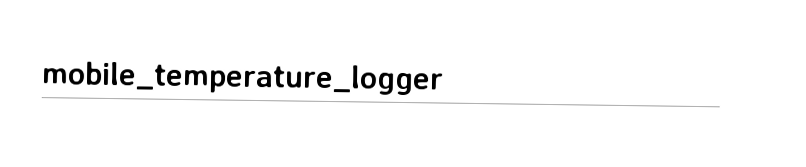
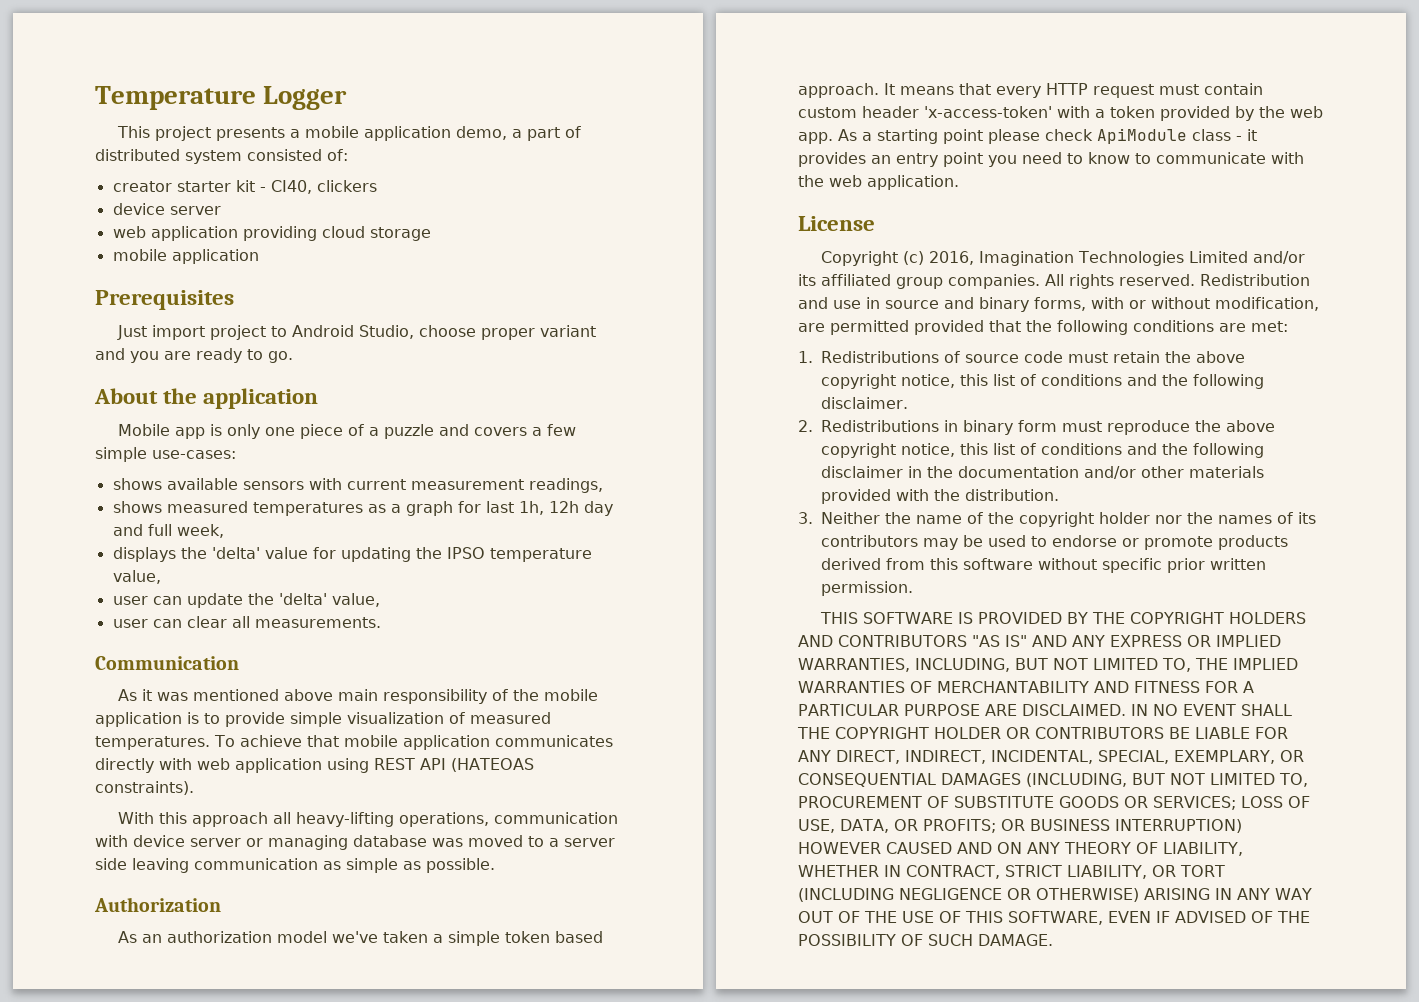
[41,61,444,96] mobile_temperature_logger -> [95,86,348,110] [116,126,581,141] [95,149,348,164] [112,180,377,194] [112,203,221,215] [112,226,431,241] [112,249,259,264] [95,290,234,310] [116,325,596,340] [95,348,293,363] [94,388,319,409] [117,424,576,439] [95,447,236,462] [112,478,603,493] [112,501,613,516] [112,524,224,538] [112,547,592,562] [112,570,161,584] [112,593,380,608] [112,616,381,628] [95,656,239,670] [117,689,598,704] [95,712,551,727] [95,735,613,750] [95,758,534,773] [95,781,194,795] [117,812,618,827] [95,835,615,850] [95,858,495,873] [94,897,221,912] [117,931,603,946] [798,83,1263,98] [798,106,1323,121] [798,128,1257,144] [798,152,1304,167] [798,175,959,190] [798,216,875,231] [820,251,1305,266] [798,274,1310,289] [798,297,1319,312] [798,320,1288,335] [798,351,1245,363] [821,374,1264,389] [821,397,908,409] [798,420,1275,435] [821,443,1264,458] [821,466,1264,479] [821,489,1059,504] [798,512,1316,527] [821,535,1288,550] [821,558,1266,573] [821,581,913,596] [819,612,1306,624] [798,635,1281,647] [798,658,1298,672] [798,681,1254,693] [798,704,1292,716] [797,727,1288,739] [798,750,1304,764] [798,773,1308,787] [798,796,1310,810] [798,819,1242,833] [798,842,1243,856] [798,865,1225,879] [798,888,1312,902] [798,911,1310,925] [798,934,1053,946] Temperature Logger // This project presents a mobile application demo, a part of distributed system consisted of: // creator starter kit - CI40, clickers // device server // web application providing cloud storage // mobile application // Prerequisites // Just import project to Android Studio, choose proper variant and you are ready to go. // About the application // Mobile app is only one piece of a puzzle and covers a few simple use-cases: // shows available sensors with current measurement readings, // shows measured temperatures as a graph for last 1h, 12h day and full week, // displays the 'delta' value for updating the IPSO temperature value, // user can update the 'delta' value, // user can clear all measurements. // Communication // As it was mentioned above main responsibility of the mobile application is to provide simple visualization of measured temperatures. To achieve that mobile application communicates directly with web application using REST API (HATEOAS constraints). // With this approach all heavy-lifting operations, communication with device server or managing database was moved to a server side leaving communication as simple as possible. // Authorization // As an authorization model we've taken a simple token based approach. It means that every HTTP request must contain custom header 'x-access-token' with a token provided by the web app. As a starting point please check ApiModule class - it provides an entry point you need to know to communicate with the web application. // License // Copyright (c) 2016, Imagination Technologies Limited and/or its affiliated group companies. All rights reserved. Redistribution and use in source and binary forms, with or without modification, are permitted provided that the following conditions are met: // 1. Redistributions of source code must retain the above copyright notice, this list of conditions and the following disclaimer. // 2. Redistributions in binary form must reproduce the above copyright notice, this list of conditions and the following disclaimer in the documentation and/or other materials provided with the distribution. // 3. Neither the name of the copyright holder nor the names of its contributors may be used to endorse or promote products derived from this software without specific prior written permission. // THIS SOFTWARE IS PROVIDED BY THE COPYRIGHT HOLDERS AND CONTRIBUTORS "AS IS" AND ANY EXPRESS OR IMPLIED WARRANTIES, INCLUDING, BUT NOT LIMITED TO, THE IMPLIED WARRANTIES OF MERCHANTABILITY AND FITNESS FOR A PARTICULAR PURPOSE ARE DISCLAIMED. IN NO EVENT SHALL THE COPYRIGHT HOLDER OR CONTRIBUTORS BE LIABLE FOR ANY DIRECT, INDIRECT, INCIDENTAL, SPECIAL, EXEMPLARY, OR CONSEQUENTIAL DAMAGES (INCLUDING, BUT NOT LIMITED TO, PROCUREMENT OF SUBSTITUTE GOODS OR SERVICES; LOSS OF USE, DATA, OR PROFITS; OR BUSINESS INTERRUPTION) HOWEVER CAUSED AND ON ANY THEORY OF LIABILITY, WHETHER IN CONTRACT, STRICT LIABILITY, OR TORT (INCLUDING NEGLIGENCE OR OTHERWISE) ARISING IN ANY WAY OUT OF THE USE OF THIS SOFTWARE, EVEN IF ADVISED OF THE POSSIBILITY OF SUCH DAMAGE.

